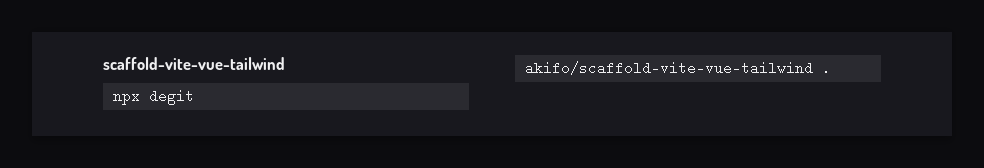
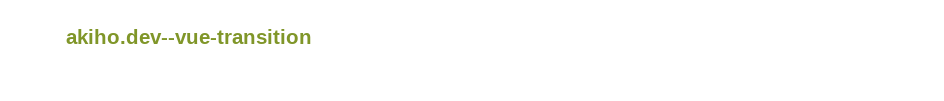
[103,57,285,70] [112,89,194,105] [524,61,831,75] scaffold-vite-vue-tailwind // npx degit akifo/scaffold-vite-vue-tailwind . -> [66,29,312,44] akiho.dev--vue-transition

